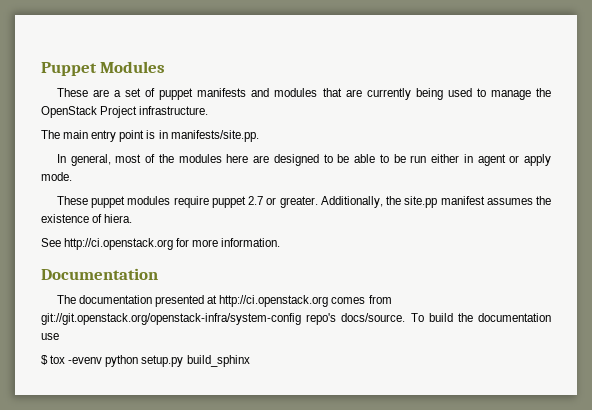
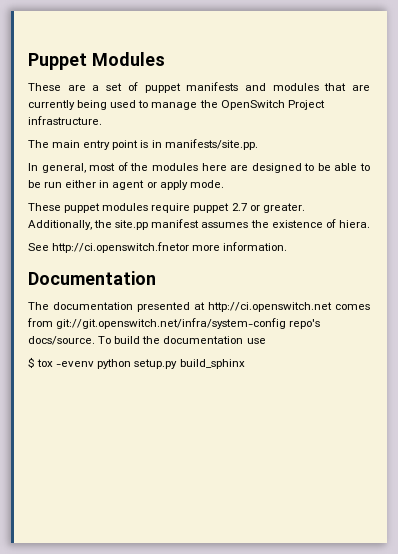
[41,106,97,118] OpenStack -> [220,100,285,110] OpenSwitch
[64,238,190,250] http://ci.openstack.org for -> [52,242,190,253] http://ci.openswitch.fnetor
[219,295,329,307] http://ci.openstack.org -> [208,302,332,312] http://ci.openswitch.net
[41,313,301,325] git://git.openstack.org/openstack-infra/system-config -> [56,318,287,329] git://git.openswitch.net/infra/system-config

